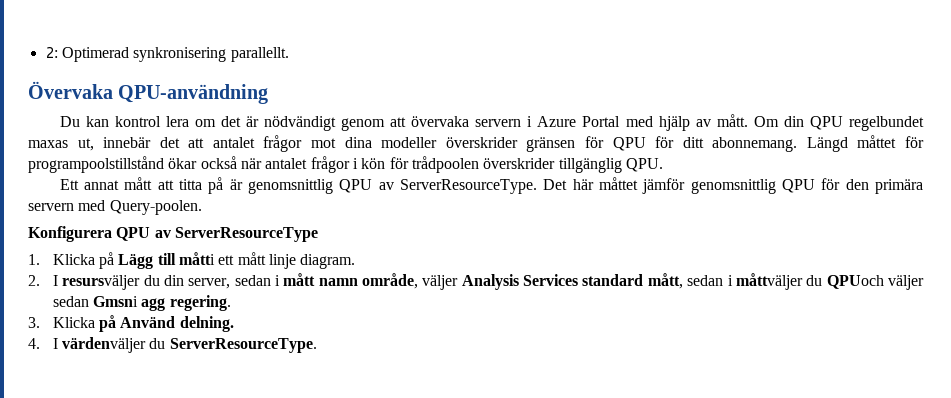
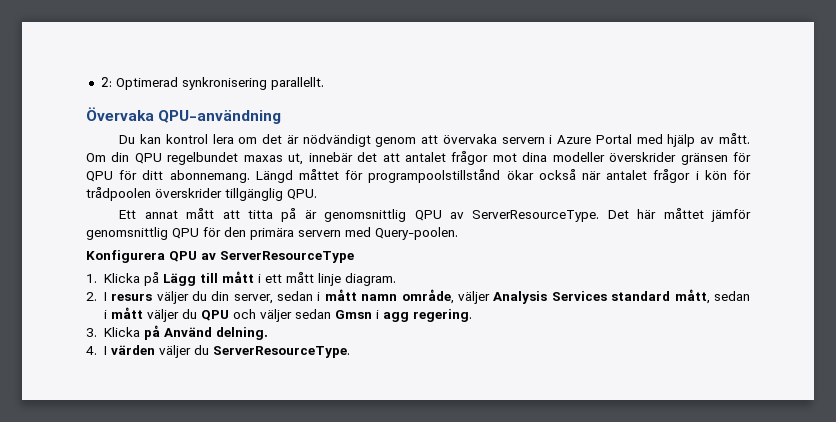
[179,252,216,265] måtti -> [221,271,261,283] mått i
[62,275,141,290] resursväljer -> [111,291,189,304] resurs väljer
[735,273,925,290] [52,296,139,307] måttväljer du QPUoch väljer sedan Gmsni -> [110,307,379,322] mått väljer du QPU och väljer sedan Gmsn i
[62,337,147,353] värdenväljer -> [110,345,191,358] värden väljer

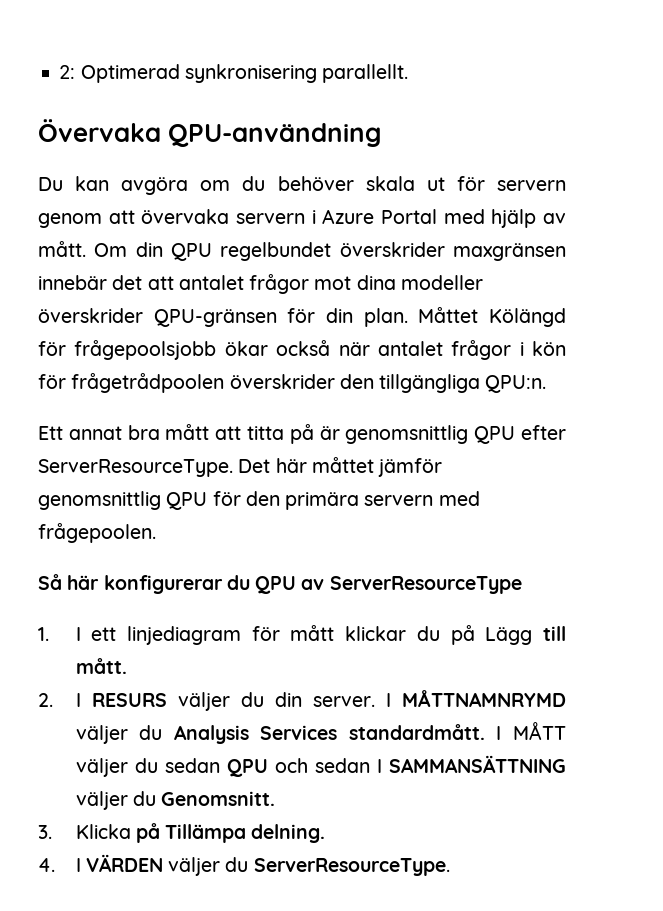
[165,134,371,147] kontrol lera om det är nödvändigt -> [121,176,566,195] avgöra om du behöver skala ut för servern
[243,153,304,165] maxas ut, -> [339,242,566,261] överskrider maxgränsen
[680,152,751,165] [86,169,501,183] gränsen för QPU för ditt abonnemang. Längd måttet för programpoolstillstånd -> [153,307,567,327] [38,340,217,360] QPU-gränsen för din plan. Måttet Kölängd för frågepoolsjobb
[86,187,317,201] trådpoolen överskrider tillgänglig QPU. -> [71,373,547,393] frågetrådpoolen överskrider den tillgängliga QPU:n.
(178, 214) none -> [127,425,160,440] bra
[449,212,464,219] av -> [521,425,567,440] efter
[375,227,458,240] [86,250,165,263] Query-poolen. // Konfigurera -> [38,523,156,543] [38,574,250,594] frågepoolen. // Så här konfigurerar du
[103,271,396,286] Klicka på Lägg till mått i ett mått linje diagram. -> [75,625,566,645] [75,658,127,674] I ett linjediagram för mått klickar du på Lägg till mått.
[111,293,153,301] resurs -> [91,693,167,707] RESURS
[233,289,750,304] [103,307,197,322] server, sedan i mått namn område, väljer Analysis Services standard mått, sedan i mått väljer du -> [312,690,566,707] [75,722,566,744] [75,758,220,777] server. I MÅTTNAMNRYMD väljer du Analysis Services standardmått. I MÅTT väljer du sedan
[259,309,472,322] väljer sedan Gmsn i agg regering. -> [314,755,566,773] [75,791,276,810] sedan I SAMMANSÄTTNING väljer du Genomsnitt.
[163,327,212,337] Använd -> [165,824,247,843] Tillämpa
[110,345,155,355] värden -> [85,854,163,872] VÄRDEN

